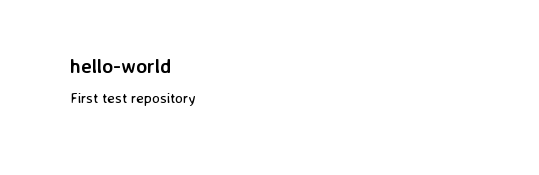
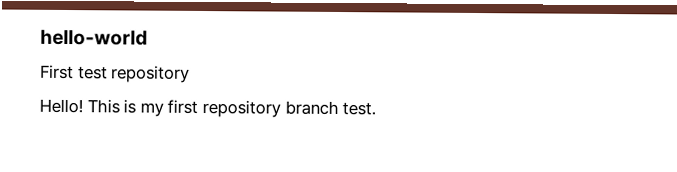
(196, 99) none -> [39,98,377,118] // Hello! This is my first repository branch test.

